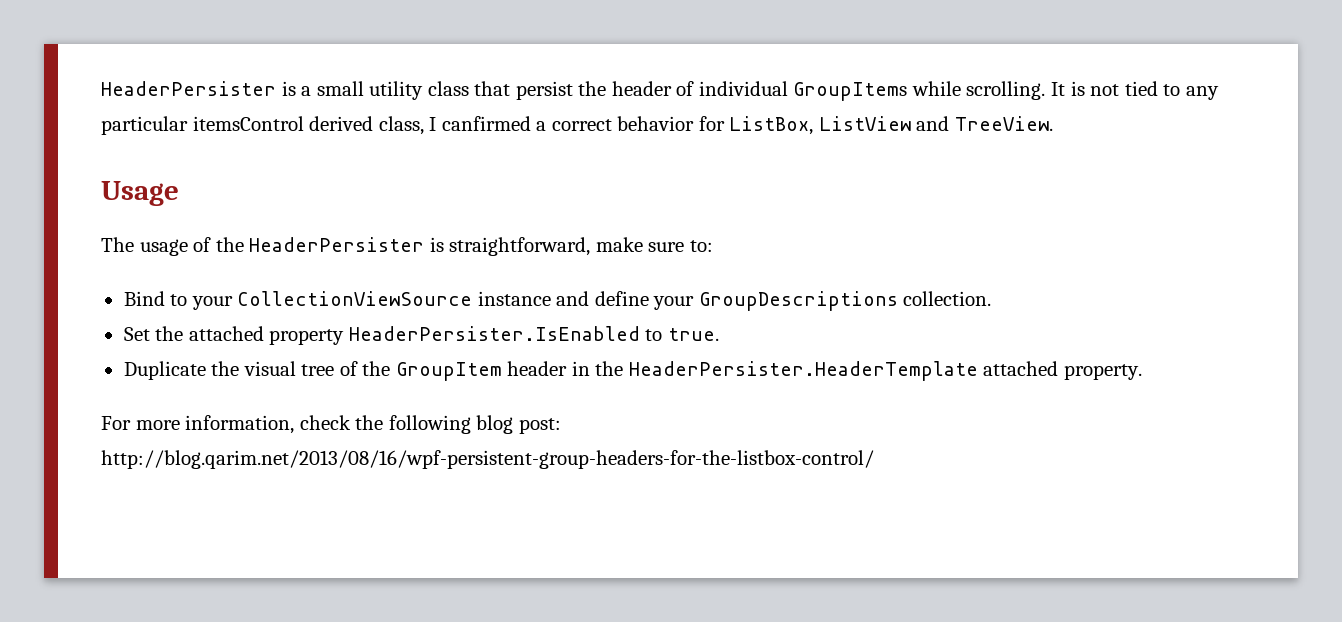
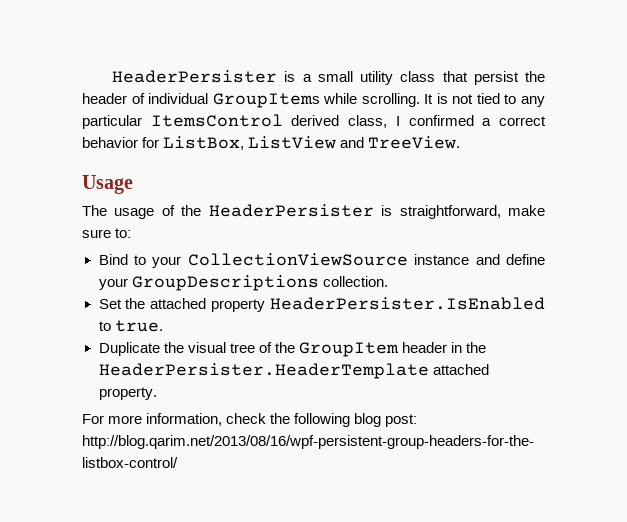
[192,116,304,131] itemsControl -> [150,114,283,127] ItemsControl
[441,116,531,131] canfirmed -> [408,115,474,126] confirmed

